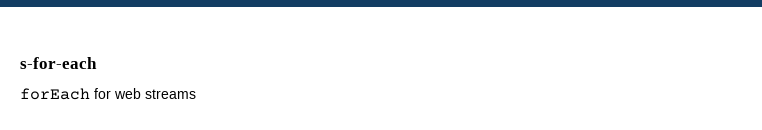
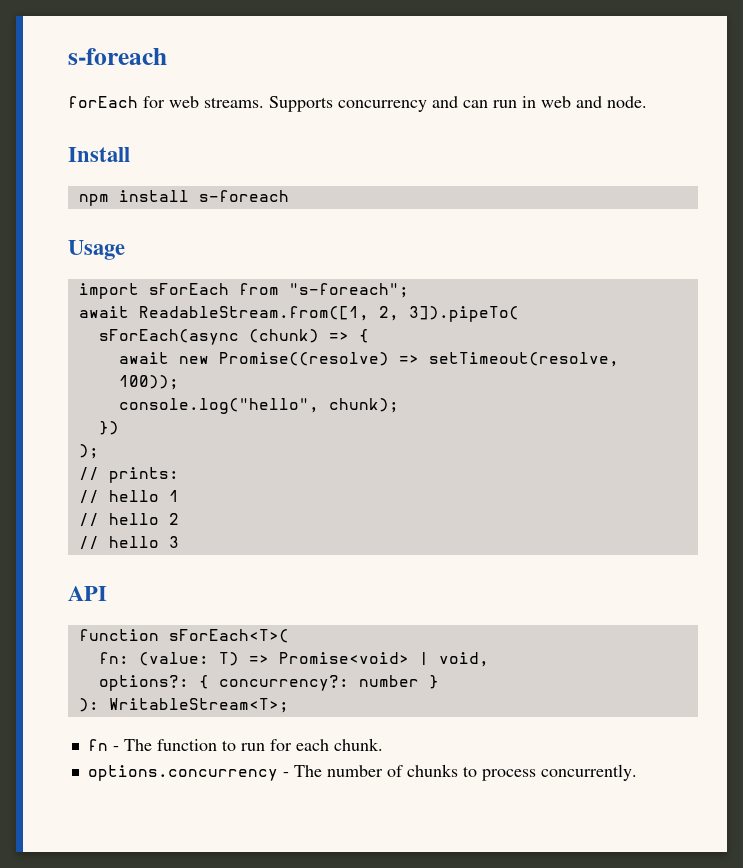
[20,57,97,69] s-for-each -> [68,48,167,65] s-foreach
[145,89,196,99] streams -> [204,96,647,112] [68,147,130,162] [78,190,289,206] [68,240,125,260] [78,283,409,299] [78,306,519,322] [98,329,369,345] [118,352,619,367] [118,375,179,390] [118,398,399,414] [98,421,119,435] [78,444,99,459] [78,467,179,483] [78,490,179,504] [78,513,179,527] [78,536,179,550] [68,586,107,601] [78,629,289,643] [98,652,489,667] [98,675,439,691] [78,698,289,713] [87,738,383,751] [87,764,637,781] streams. Supports concurrency and can run in web and node. // Install // npm install s-foreach // Usage // import sForEach from "s-foreach"; // await ReadableStream.from([1, 2, 3]).pipeTo( // sForEach(async (chunk) => { // await new Promise((resolve) => setTimeout(resolve, 100)); // console.log("hello", chunk); // }) // ); // // prints: // // hello 1 // // hello 2 // // hello 3 // API // function sForEach<T>( // fn: (value: T) => Promise<void> | void, // options?: { concurrency?: number } // ): WritableStream<T>; // fn - The function to run for each chunk. // options.concurrency - The number of chunks to process concurrently.

